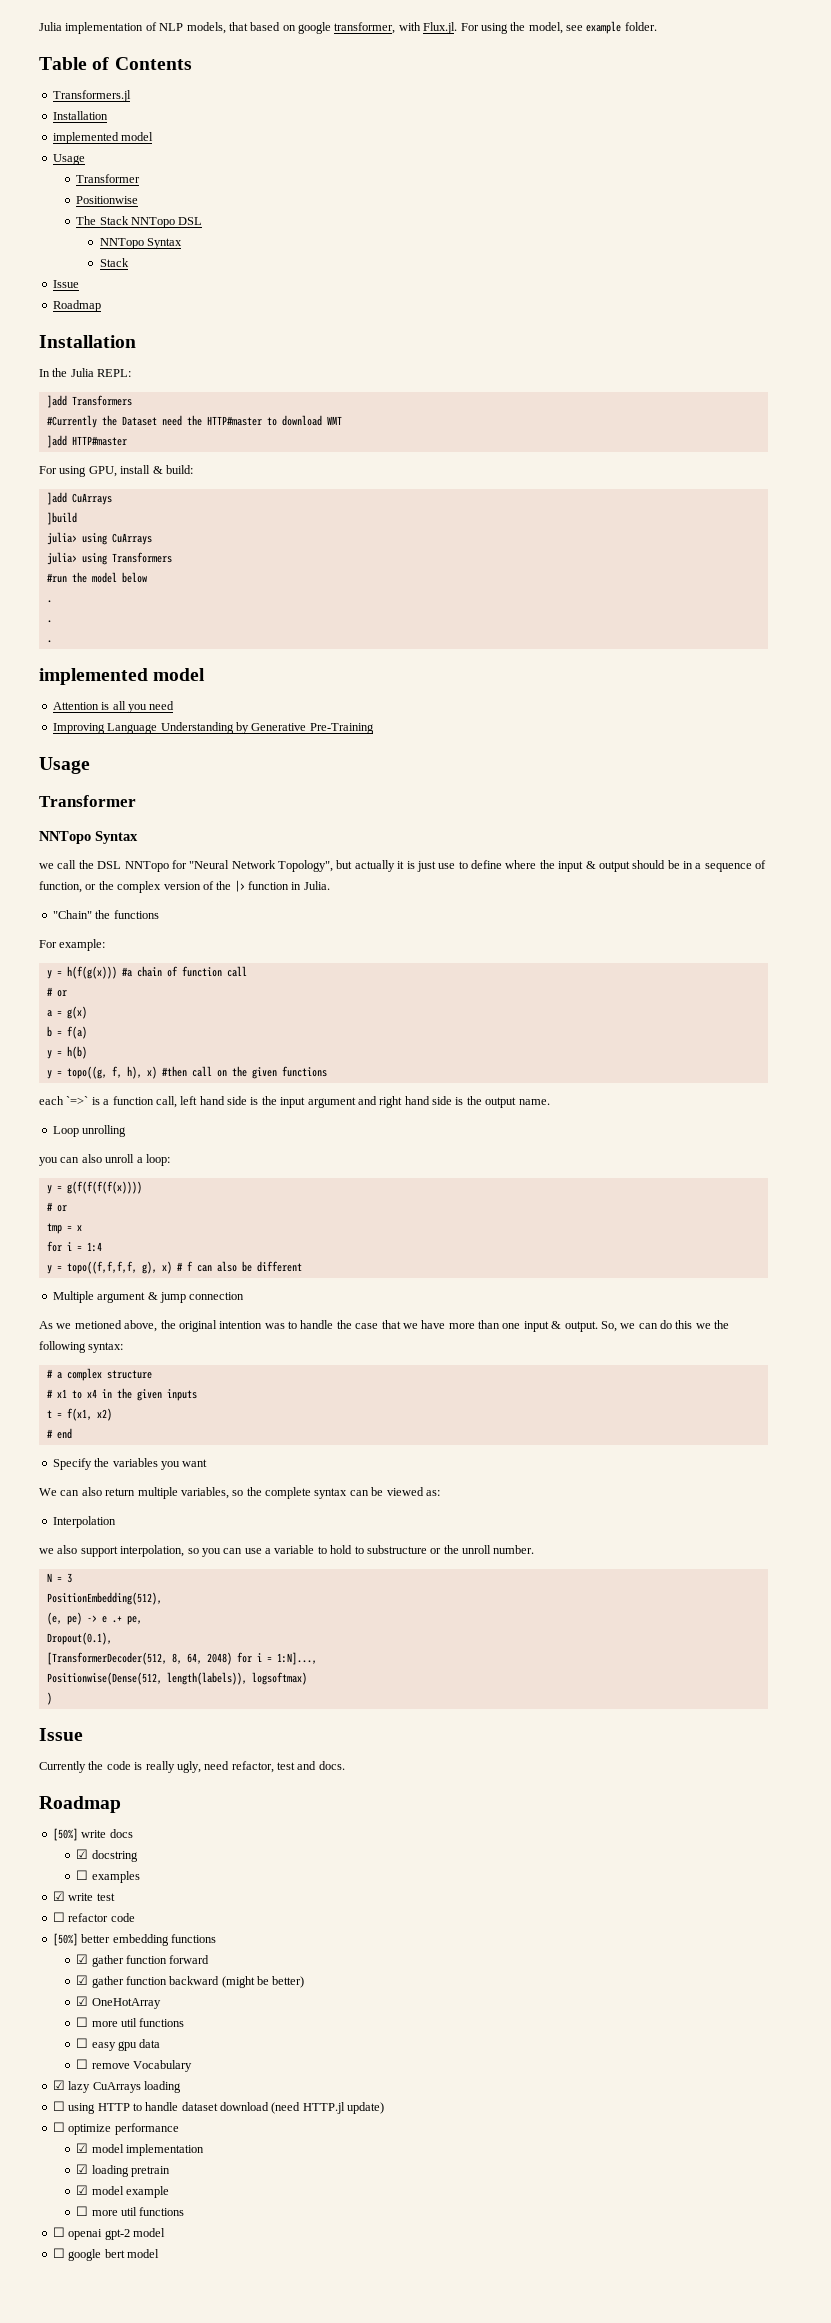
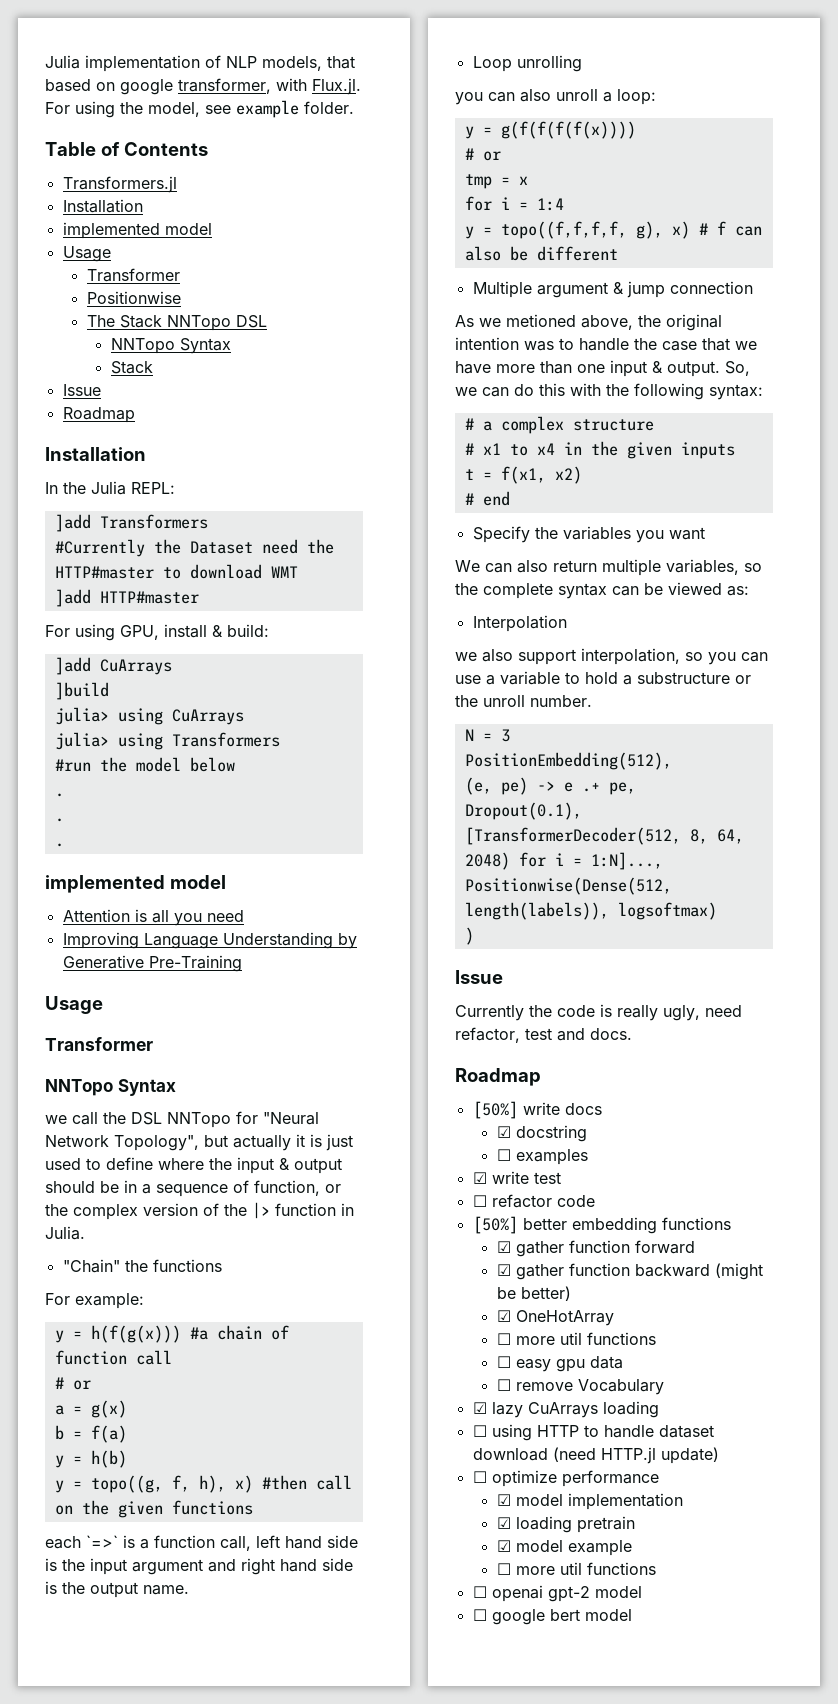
[438,863,456,869] use -> [45,1158,81,1170] used
[695,1323,711,1329] we -> [570,383,601,396] with
[354,1546,364,1554] to -> [623,675,632,685] a

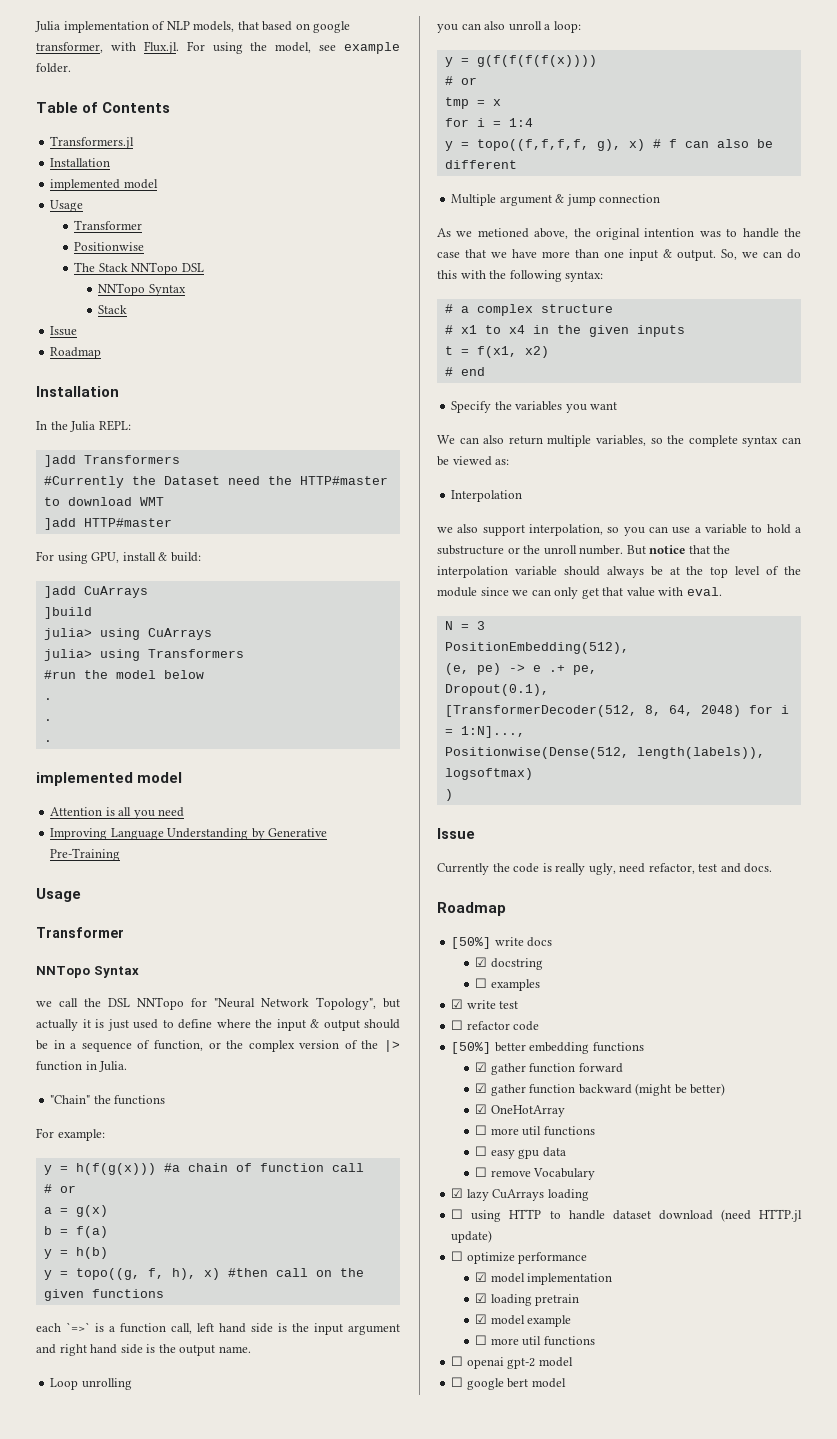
(592, 701) none -> [626,545,731,555] [437,566,801,578] [437,587,722,599] But notice that the interpolation variable should always be at the top level of the module since we can only get that value with eval.

